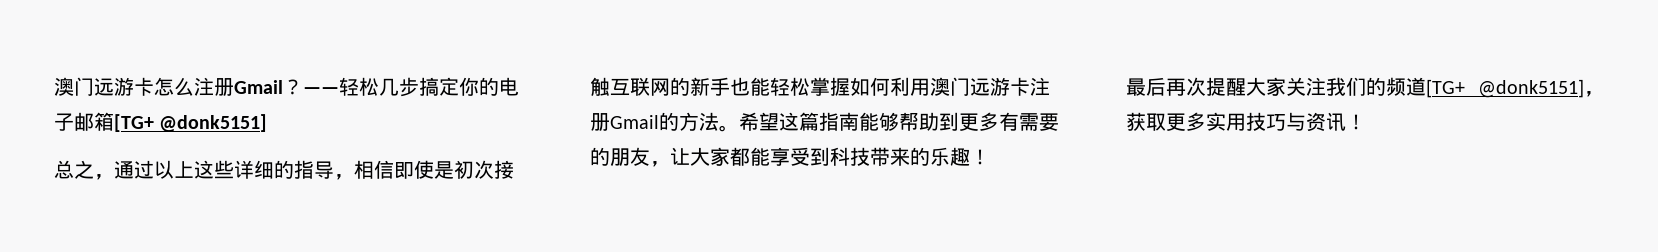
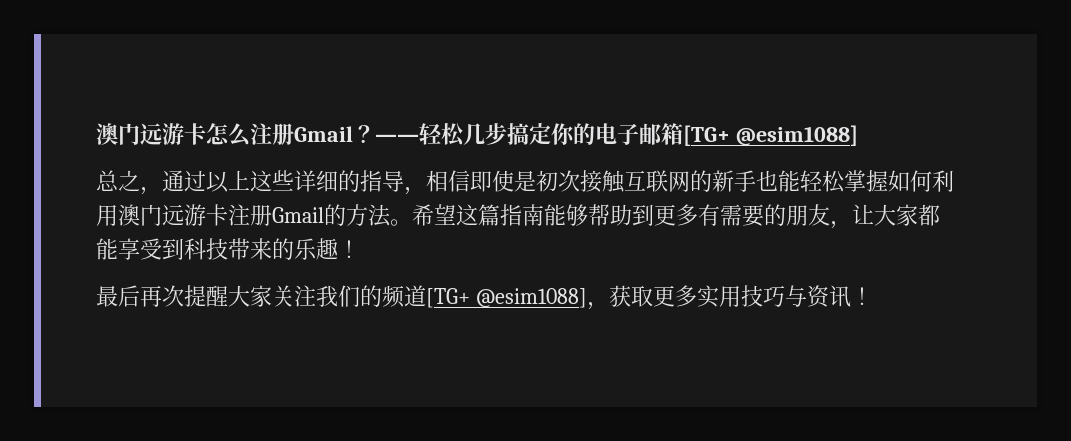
[159,114,268,132] @donk5151] -> [735,125,858,146] @esim1088]
[1478,79,1584,98] @donk5151] -> [475,288,587,308] @esim1088]

